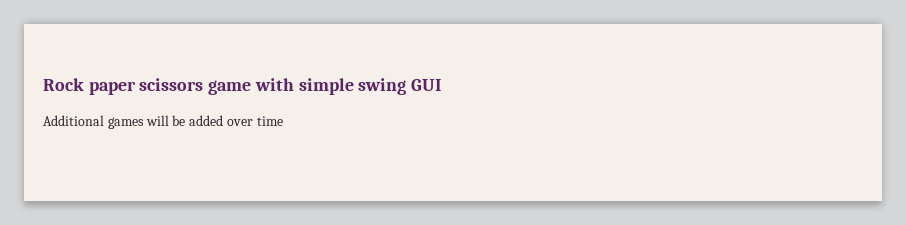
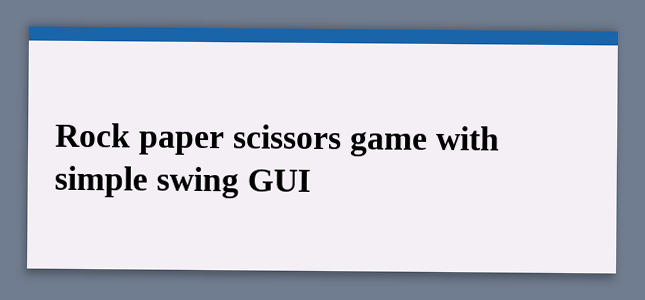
[43,115,283,129] // Additional games will be added over time -> (312, 180) none

